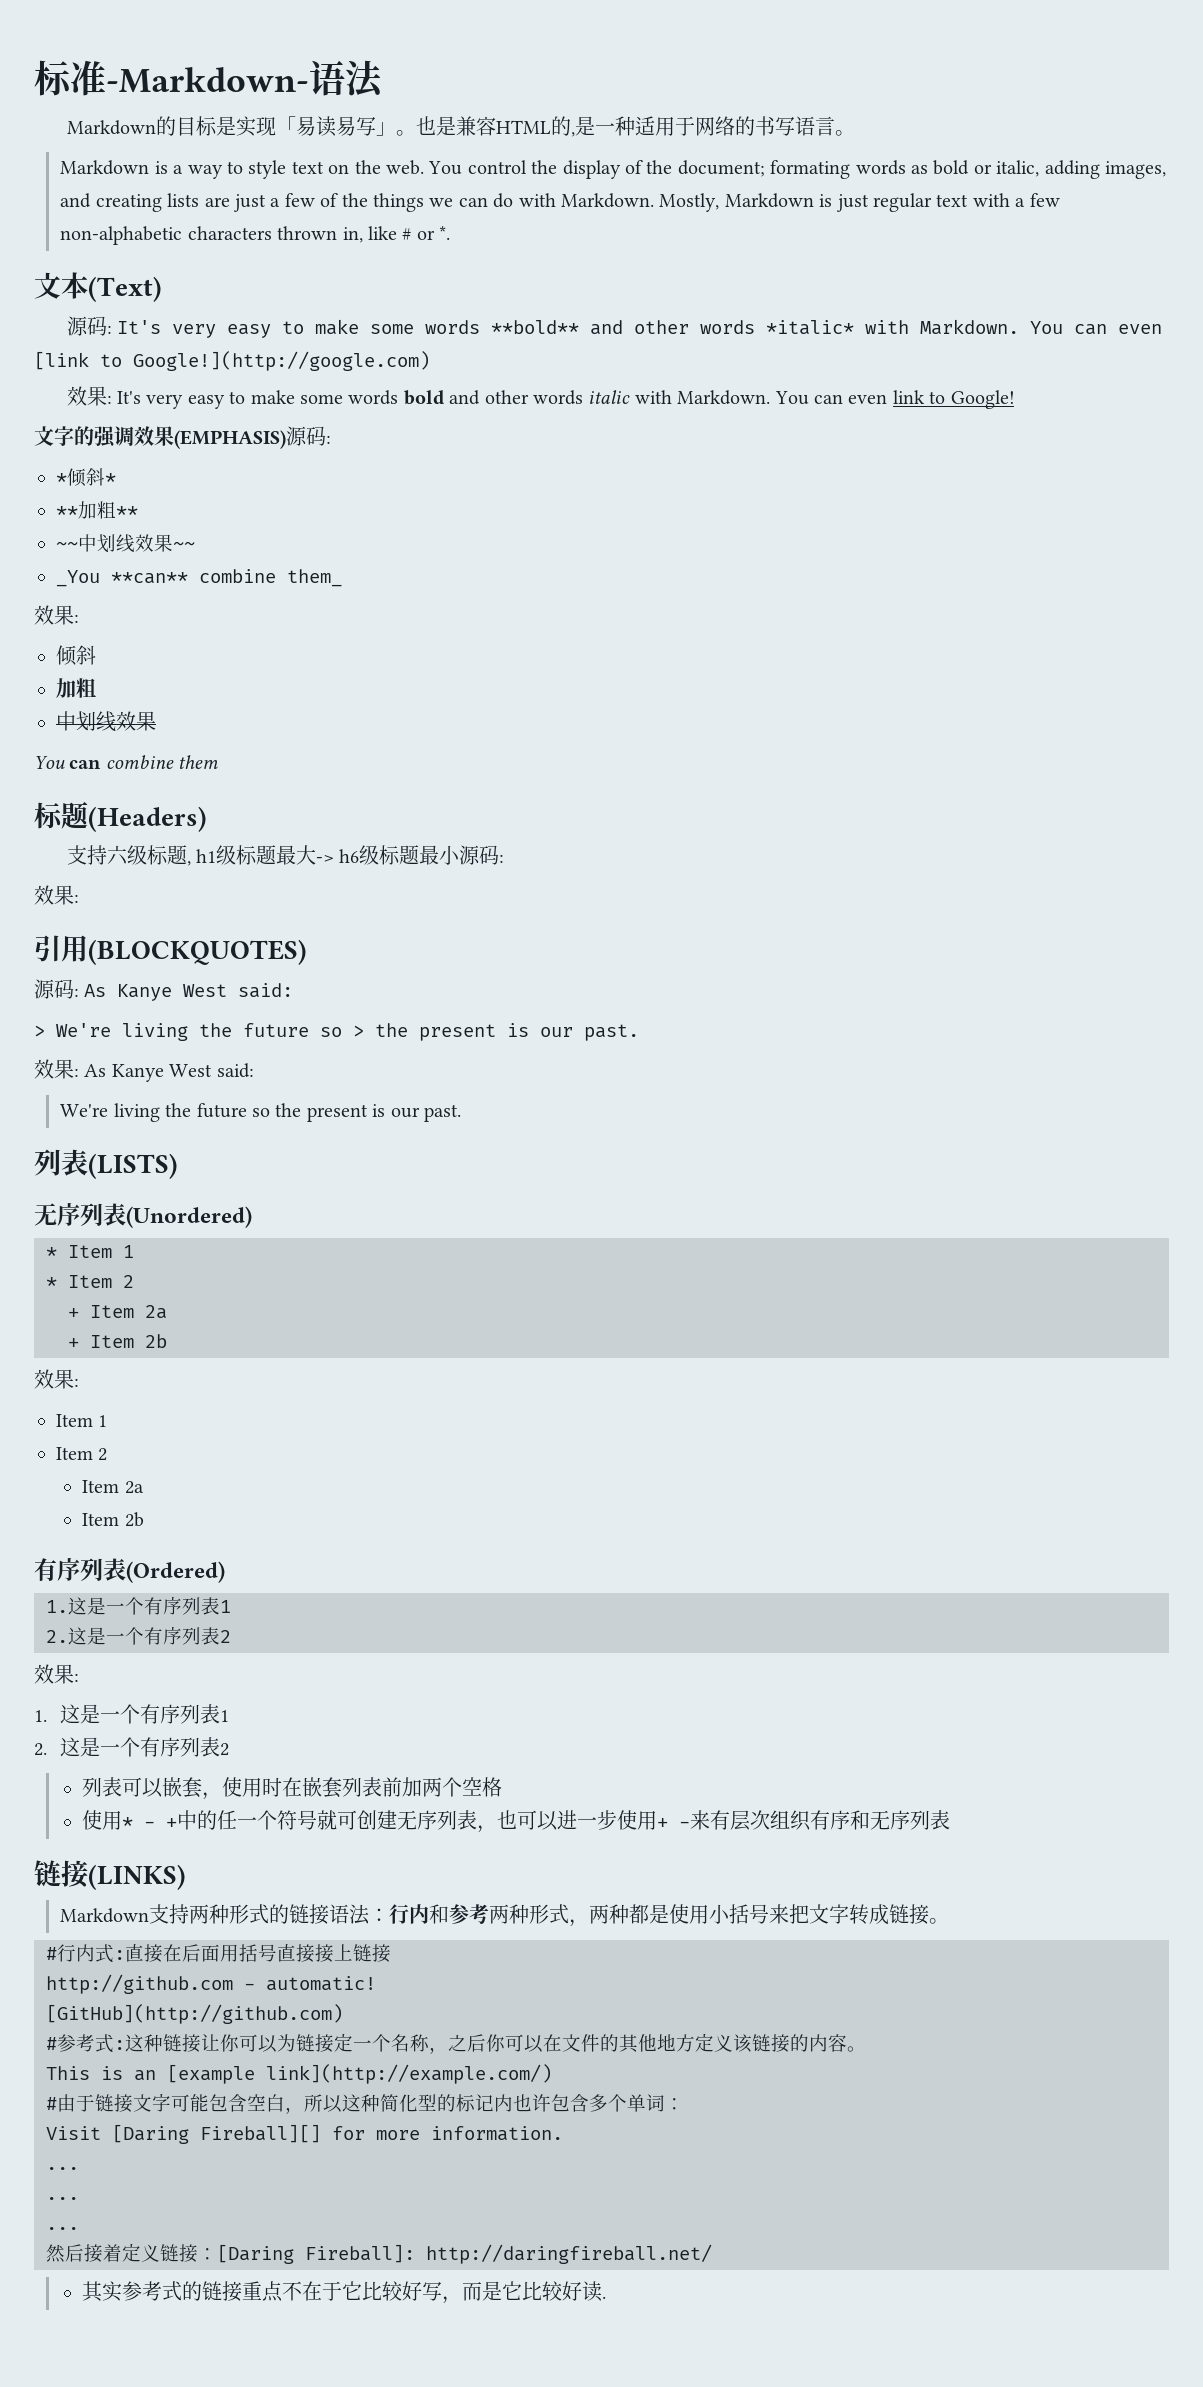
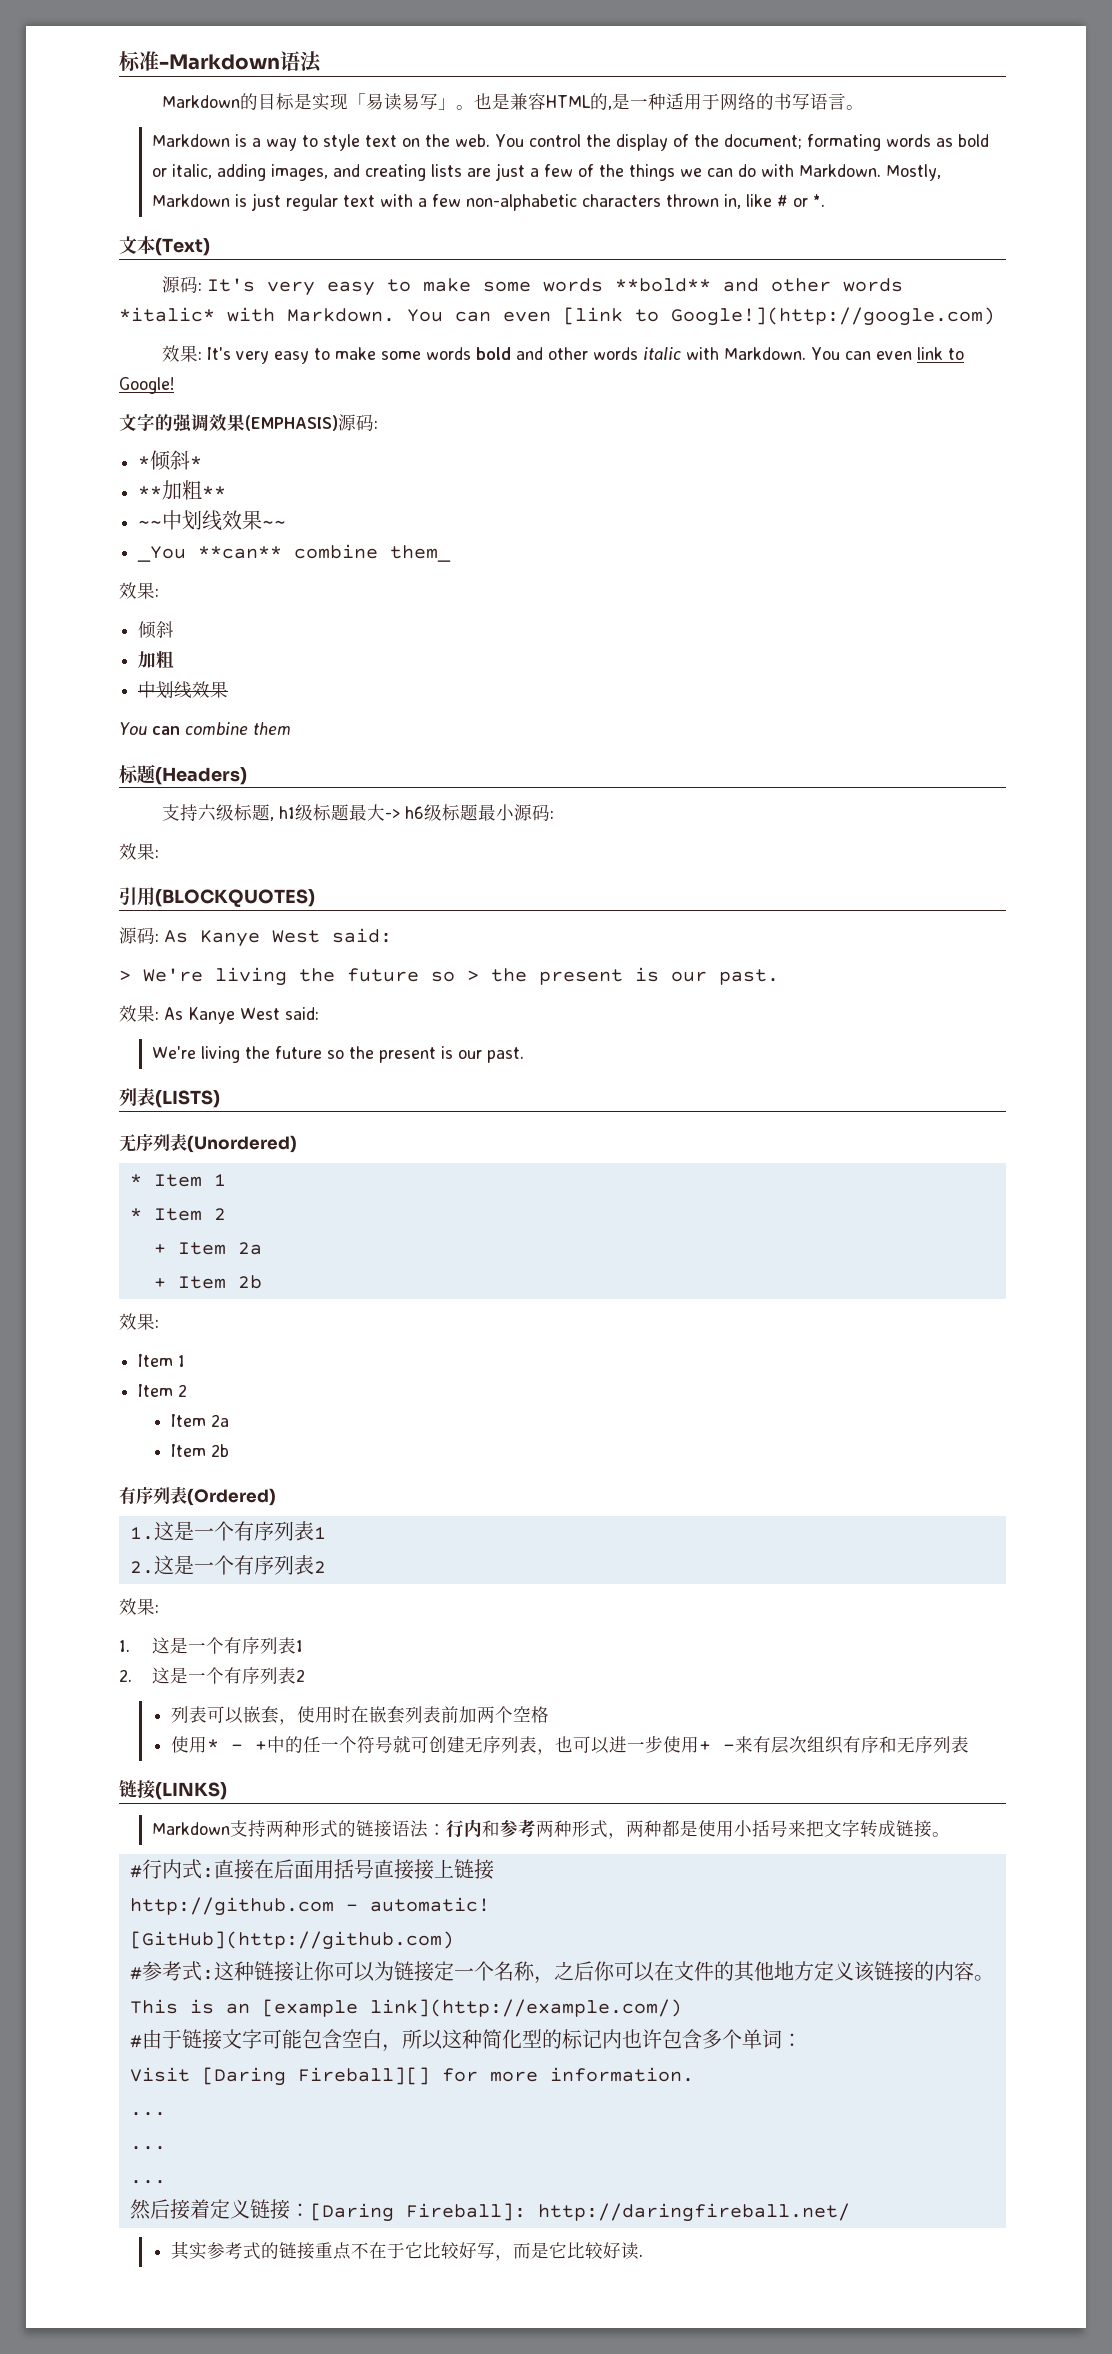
[106,67,309,93] -Markdown- -> [159,54,280,70] -Markdown

